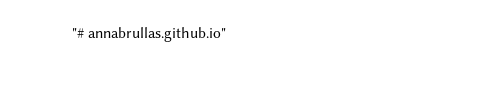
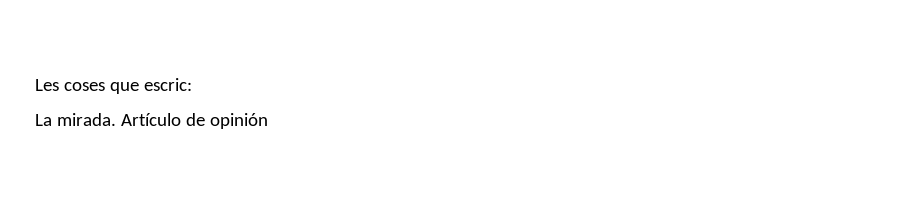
[72,27,227,42] "# annabrullas.github.io" -> [35,78,192,94] [35,113,268,129] Les coses que escric: // La mirada. Artículo de opinión

